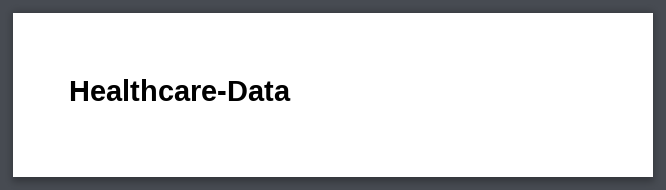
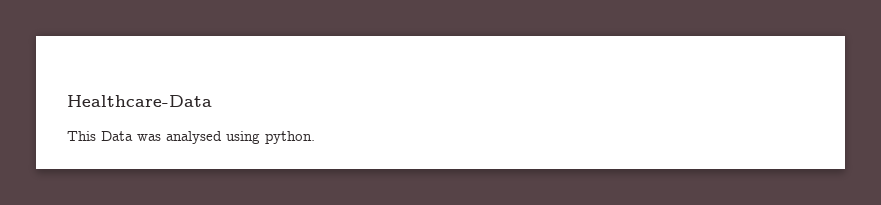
(291, 90) none -> [67,131,315,144] // This Data was analysed using python.

